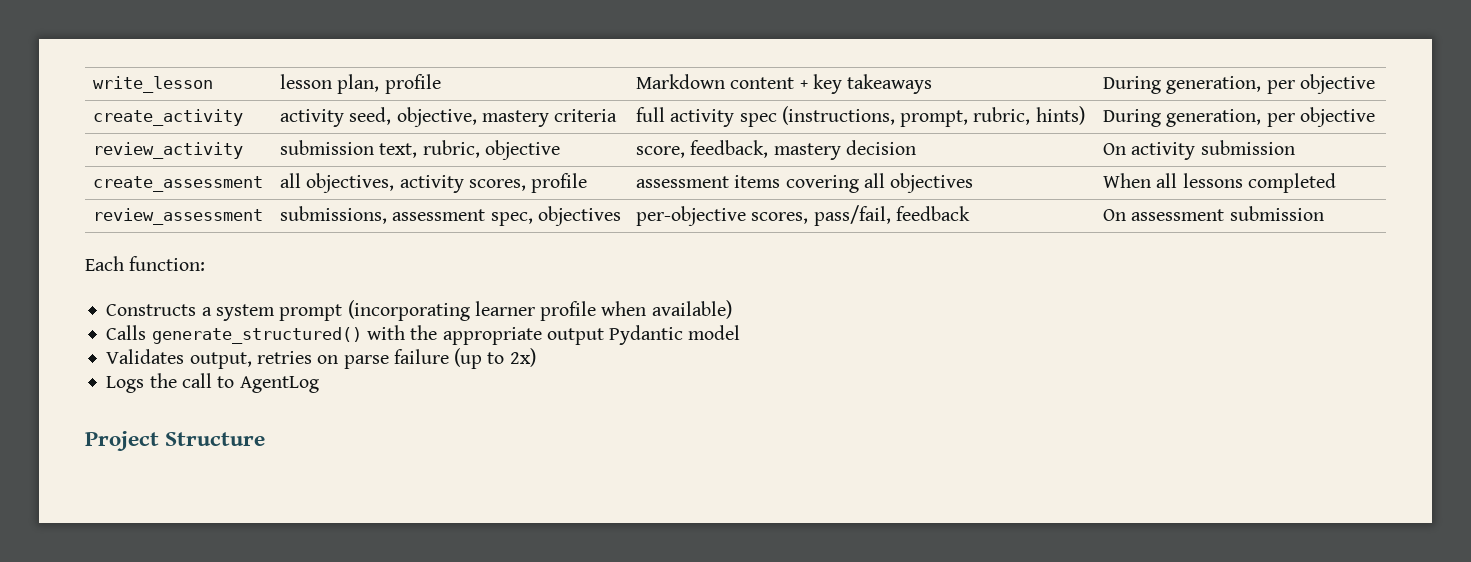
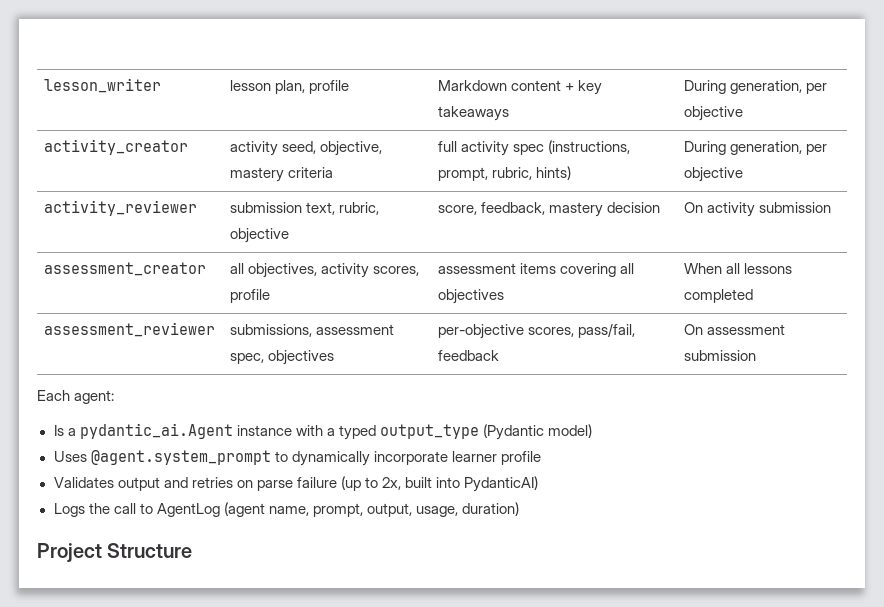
[93,76,214,93] write_lesson -> [44,78,162,93] lesson_writer
[93,109,244,126] create_activity -> [44,139,189,155] activity_creator
[93,142,244,159] review_activity -> [44,200,198,216] activity_reviewer
[93,176,264,192] create_assessment -> [44,262,207,276] assessment_creator
[93,208,264,225] review_assessment -> [44,322,216,337] assessment_reviewer
[129,256,206,271] [106,300,732,321] [106,325,741,345] function: // Constructs a system prompt (incorporating learner profile when available) // Calls generate_structured() with the appropriate output Pydantic model -> [74,390,115,404] [53,423,592,440] [53,450,541,466] agent: // Is a pydantic_ai.Agent instance with a typed output_type (Pydantic model) // Uses @agent.system_prompt to dynamically incorporate learner profile
[189,352,252,369] output, -> [117,477,188,491] output and
[509,348,536,367] 2x) -> [381,476,539,492] 2x, built into PydanticAI)
(319, 384) none -> [223,502,519,517] (agent name, prompt, output, usage, duration)

